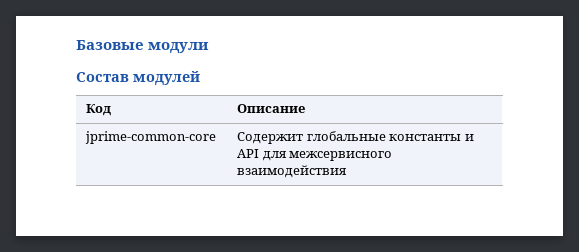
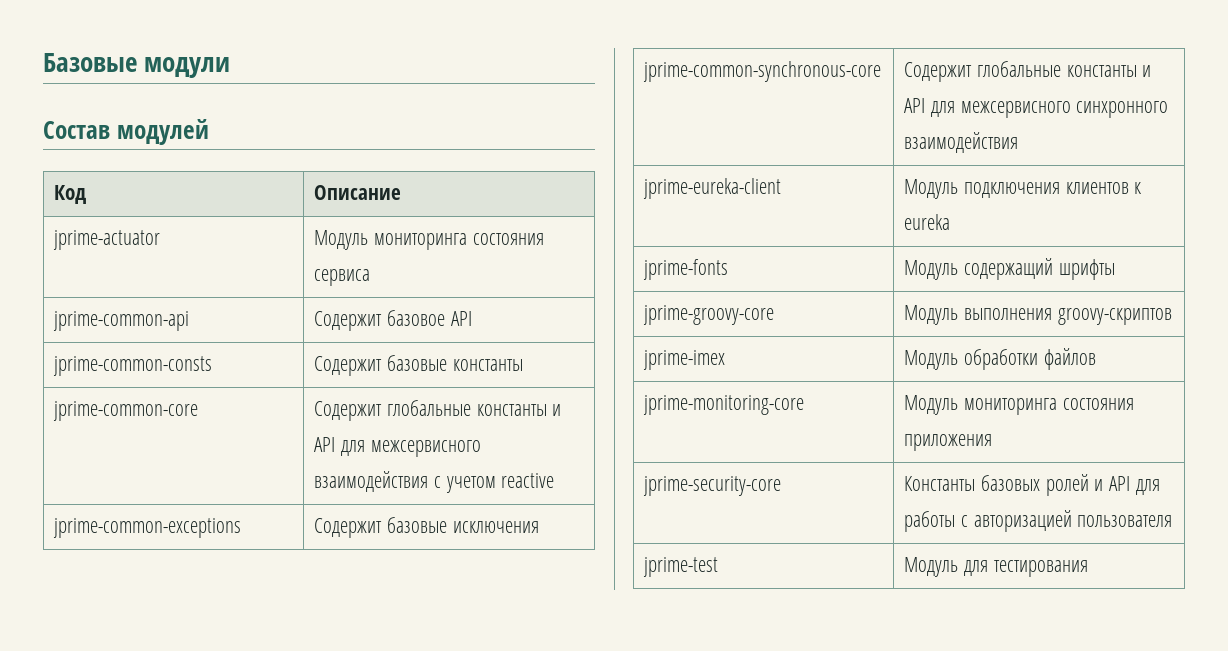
(306, 108) none -> [53,230,161,250] [314,230,544,250] [314,269,371,286] [53,311,190,331] [314,310,472,331] [53,356,213,376] [314,355,523,376] // jprime-actuator | Модуль мониторинга состояния сервиса // jprime-common-api | Содержит базовое API // jprime-common-consts | Содержит базовые константы
(348, 171) none -> [434,473,555,493] [53,518,242,538] [314,517,539,538] [643,61,882,82] [904,61,1152,82] [904,98,1169,118] [904,132,1019,153] [643,178,782,199] [904,179,1142,199] [904,214,951,230] [643,259,729,280] [904,258,1115,280] [643,305,775,325] [904,305,1172,325] [643,350,726,370] [904,348,1096,370] [643,395,805,415] [904,395,1134,415] [904,434,993,451] [643,476,782,496] [904,474,1160,496] [904,510,1173,532] [643,557,719,577] [904,557,1088,577] с учетом reactive // jprime-common-exceptions | Содержит базовые исключения // jprime-common-synchronous-core | Содержит глобальные константы и API для межсервисного синхронного взаимодействия // jprime-eureka-client | Модуль подключения клиентов к eureka // jprime-fonts | Модуль содержащий шрифты // jprime-groovy-core | Модуль выполнения groovy-скриптов // jprime-imex | Модуль обработки файлов // jprime-monitoring-core | Модуль мониторинга состояния приложения // jprime-security-core | Константы базовых ролей и API для работы с авторизацией пользователя // jprime-test | Модуль для тестирования

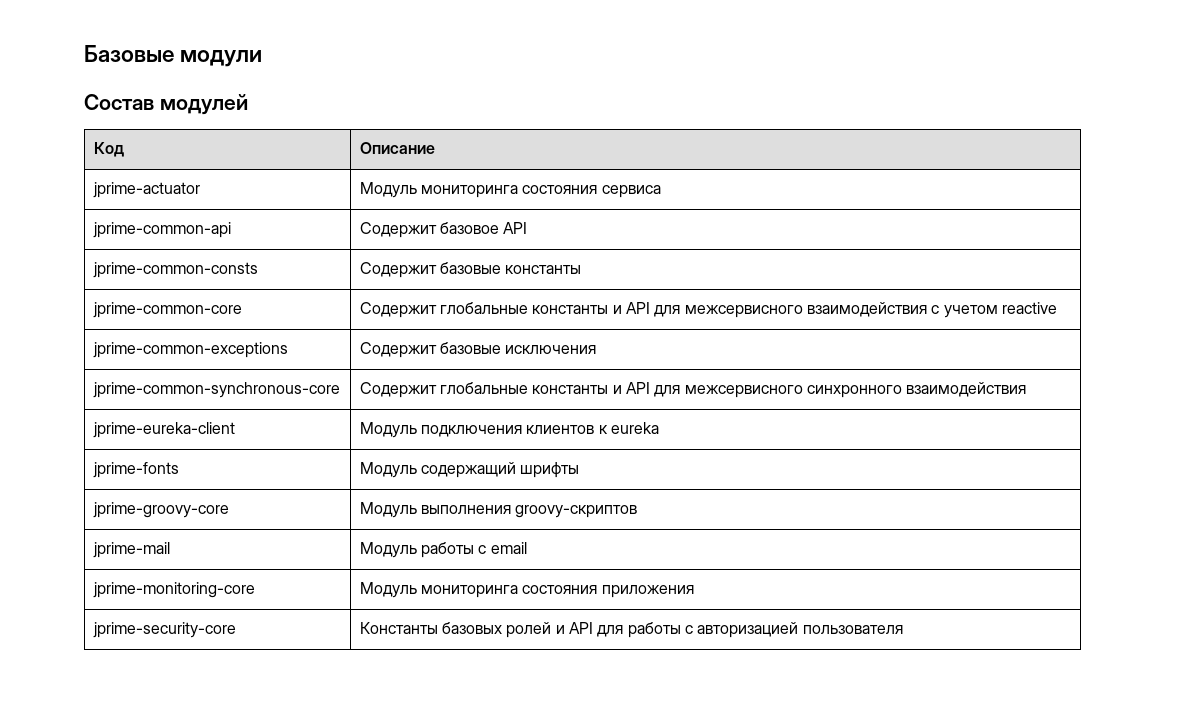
[643,350,726,370] [904,348,1096,370] jprime-imex | Модуль обработки файлов -> [92,542,170,558] [359,542,527,558] jprime-mail | Модуль работы с email
[643,557,719,577] [904,557,1088,577] // jprime-test | Модуль для тестирования -> (903, 629) none

